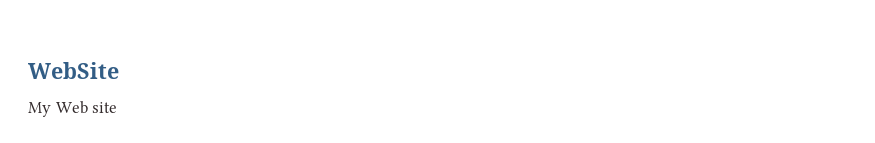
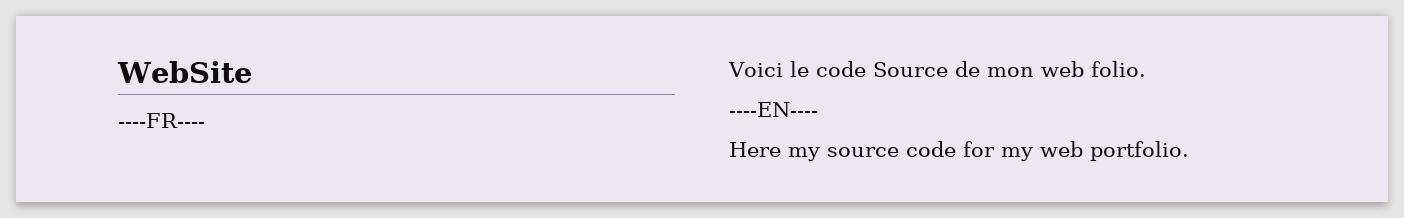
[28,101,118,117] My Web site -> [118,113,205,128] [728,61,1146,77] [729,102,818,117] [729,141,1189,161] ----FR---- // Voici le code Source de mon web folio. // ----EN---- // Here my source code for my web portfolio.

